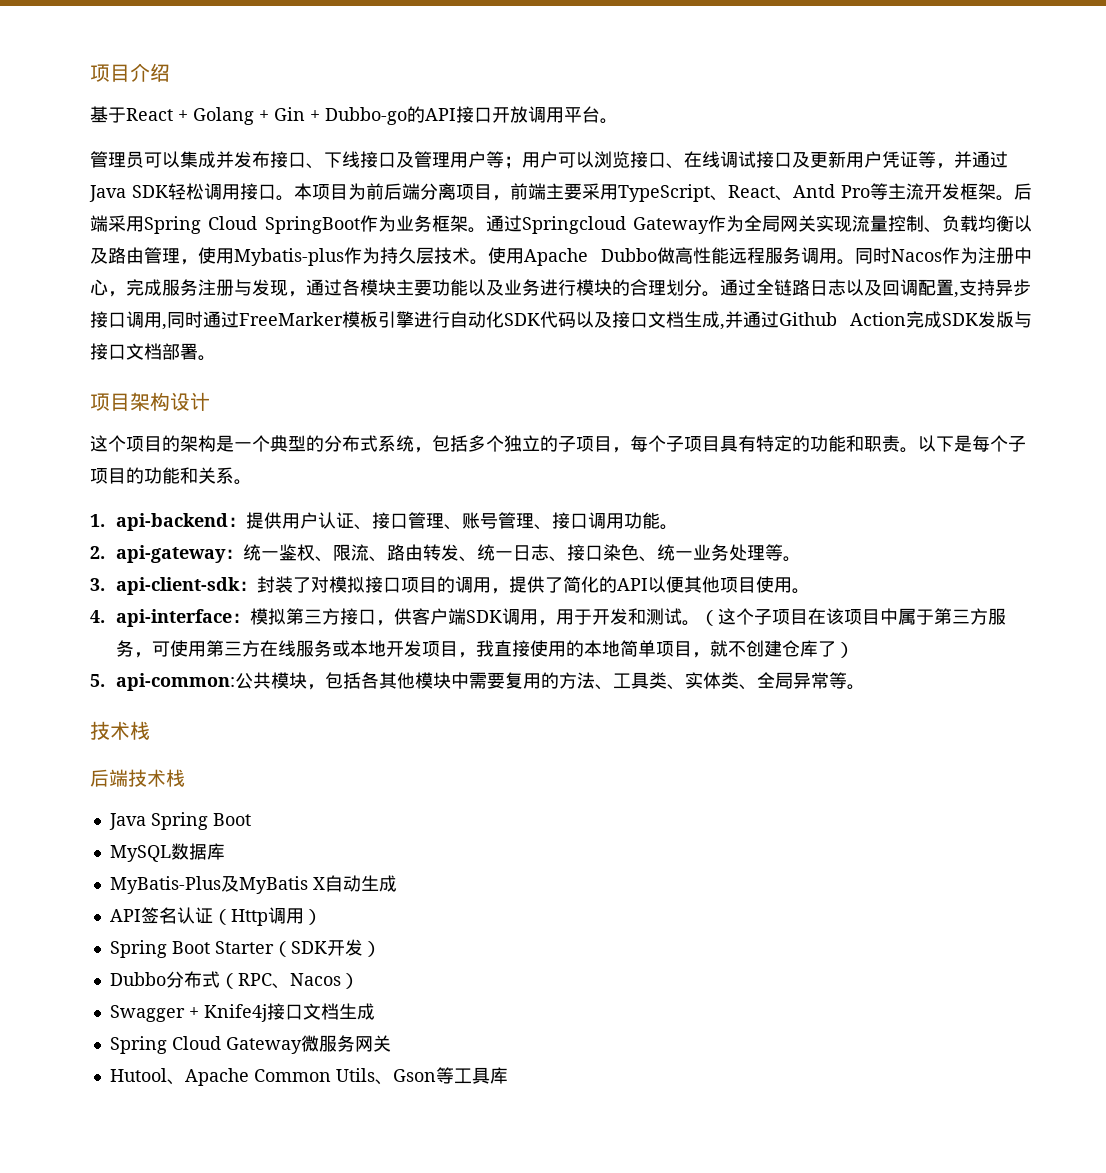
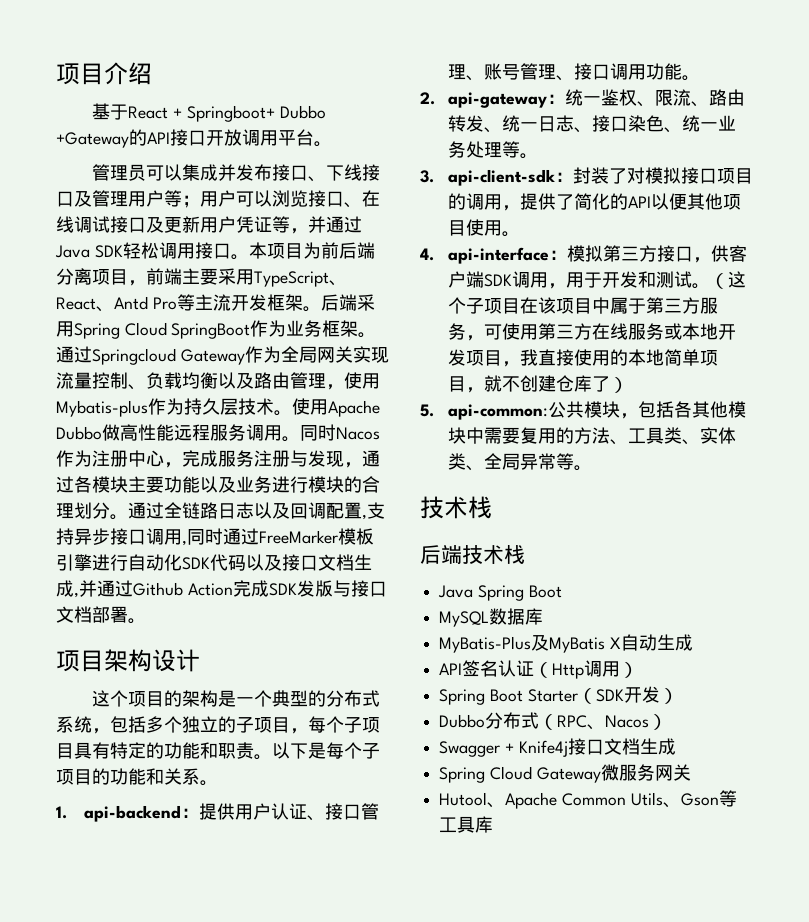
[193,107,407,125] Golang + Gin + Dubbo-go -> [186,105,326,122] [56,132,129,148] Springboot+ Dubbo +Gateway

